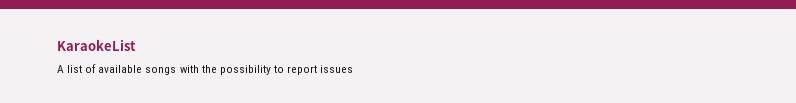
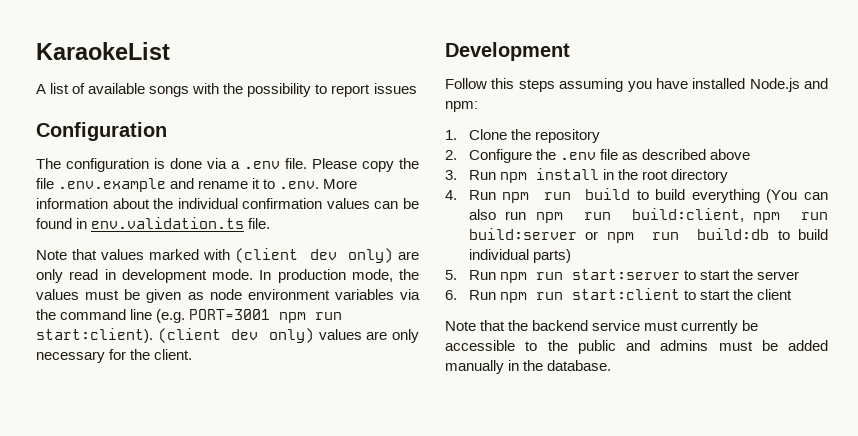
(354, 69) none -> [36,122,167,141] [36,158,419,172] [36,178,358,192] [36,198,419,209] [36,217,271,229] [36,248,419,263] [36,269,419,283] [36,289,420,303] [36,309,343,323] [36,328,420,343] [36,349,193,363] [445,42,570,61] [445,78,828,92] [445,101,478,112] [445,129,601,143] [445,149,751,163] [445,168,729,183] [445,188,828,203] [468,208,828,223] [468,228,828,243] [468,249,571,263] [445,269,800,283] [445,288,793,303] [445,320,759,334] [445,340,828,354] [445,360,612,374] // Configuration // The configuration is done via a .env file. Please copy the file .env.example and rename it to .env. More information about the individual confirmation values can be found in env.validation.ts file. // Note that values marked with (client dev only) are only read in development mode. In production mode, the values must be given as node environment variables via the command line (e.g. PORT=3001 npm run start:client). (client dev only) values are only necessary for the client. // Development // Follow this steps assuming you have installed Node.js and npm: // 1. Clone the repository // 2. Configure the .env file as described above // 3. Run npm install in the root directory // 4. Run npm run build to build everything (You can also run npm run build:client, npm run build:server or npm run build:db to build individual parts) // 5. Run npm run start:server to start the server // 6. Run npm run start:client to start the client // Note that the backend service must currently be accessible to the public and admins must be added manually in the database.

